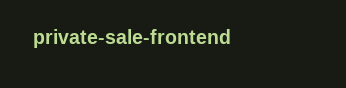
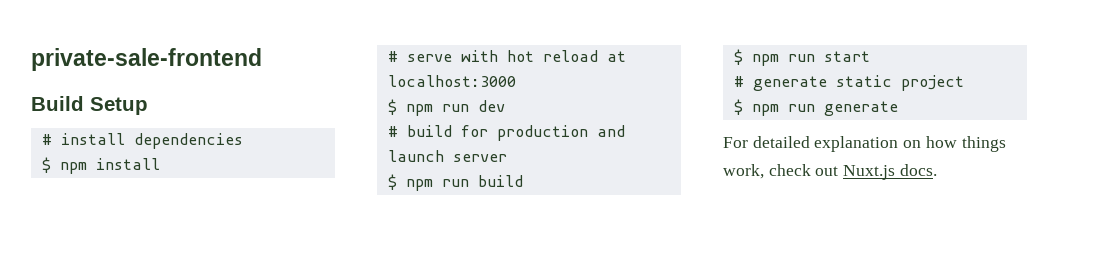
(231, 38) none -> [31,96,148,115] [41,133,243,149] [41,157,160,174] [387,50,626,62] [387,75,516,87] [387,99,505,116] [387,125,625,141] [387,150,507,162] [387,174,523,191] [733,49,870,66] [733,75,964,91] [733,99,898,116] [723,136,1006,152] [723,164,937,180] // Build Setup // # install dependencies // $ npm install // # serve with hot reload at localhost:3000 // $ npm run dev // # build for production and launch server // $ npm run build // $ npm run start // # generate static project // $ npm run generate // For detailed explanation on how things work, check out Nuxt.js docs.

